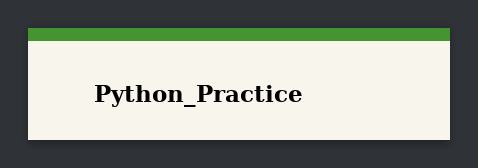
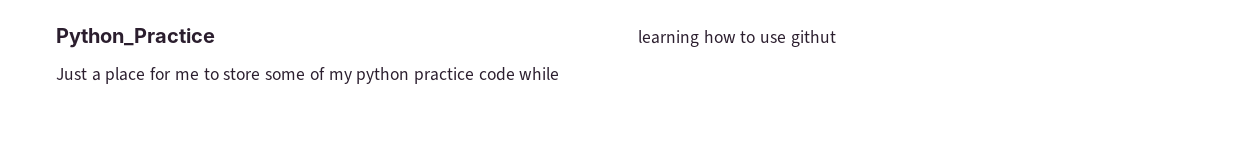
(303, 96) none -> [56,67,560,84] [638,30,836,47] // Just a place for me to store some of my python practice code while learning how to use githut

